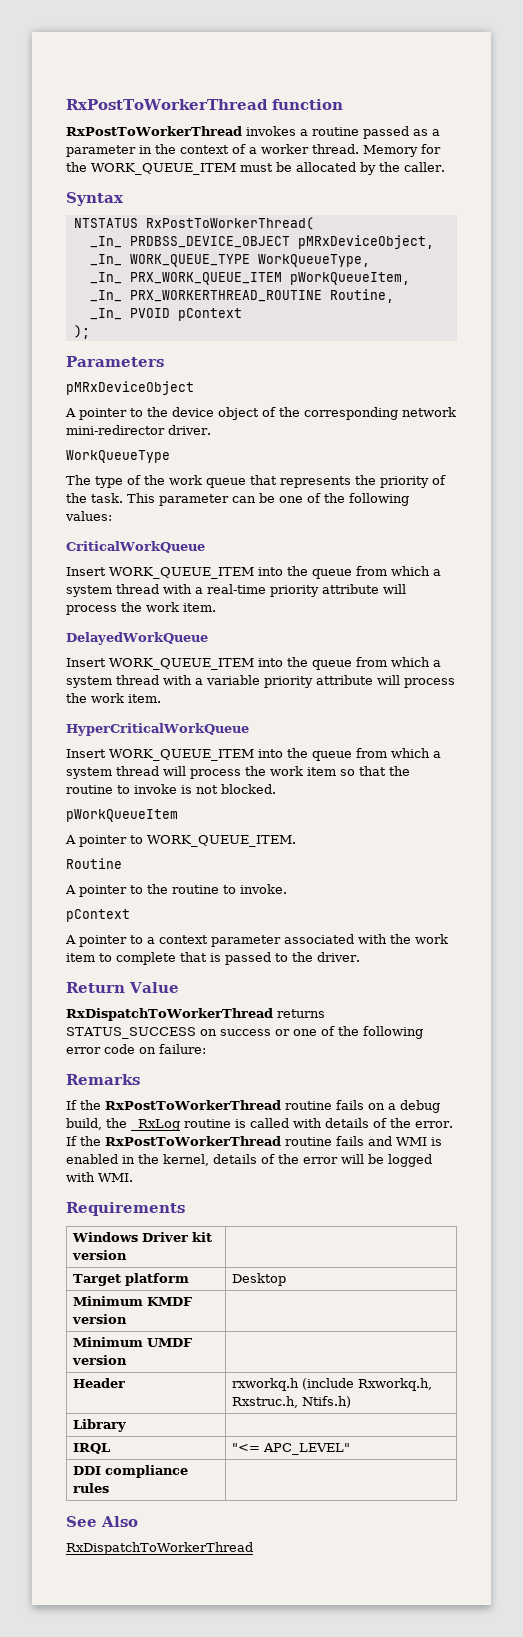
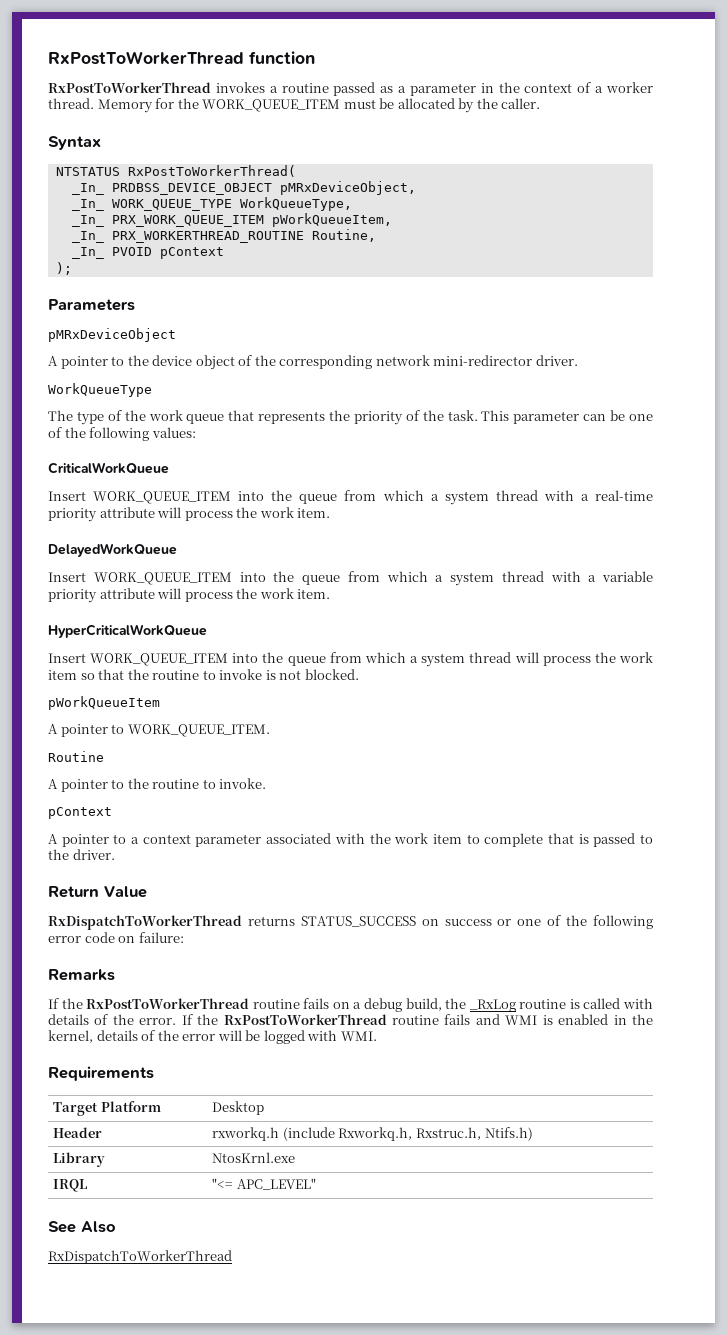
[72,1232,213,1242] [72,1250,128,1260] // Windows Driver kit version | -> (154, 1073) none
[125,1273,190,1286] platform -> [100,1101,161,1112] Platform
[73,1296,194,1306] [72,1314,128,1324] [73,1337,194,1347] [72,1355,128,1365] // Minimum KMDF version | // Minimum UMDF version | -> (265, 1108) none
(127, 1425) none -> [212,1152,296,1163] NtosKrnl.exe
[73,1465,189,1478] [73,1483,110,1493] // DDI compliance rules | -> (316, 1184) none

